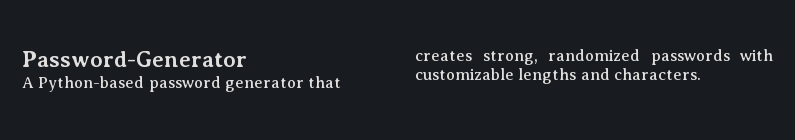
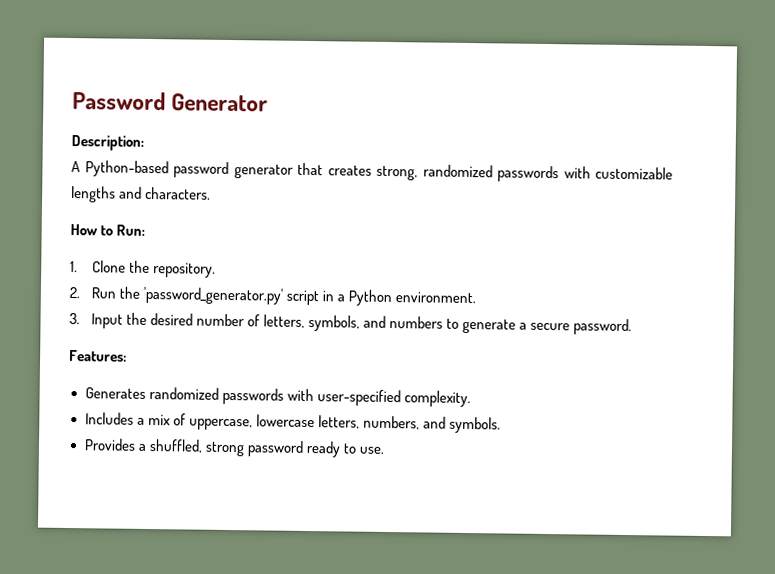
[22,51,247,67] Password-Generator -> [72,91,269,112] [71,135,144,151] Password Generator // Description:
(701, 74) none -> [70,224,146,236] [70,260,216,278] [69,286,476,307] [69,312,633,336] [69,350,127,362] [84,387,471,408] [84,412,501,434] [83,438,384,458] // How to Run: // 1. Clone the repository. // 2. Run the 'password_generator.py' script in a Python environment. // 3. Input the desired number of letters, symbols, and numbers to generate a secure password. // Features: // Generates randomized passwords with user-specified complexity. // Includes a mix of uppercase, lowercase letters, numbers, and symbols. // Provides a shuffled, strong password ready to use.

